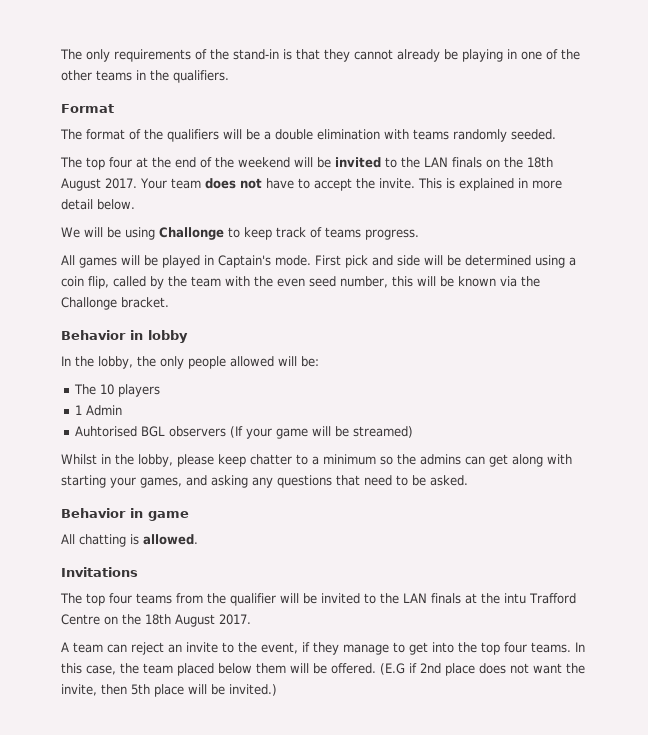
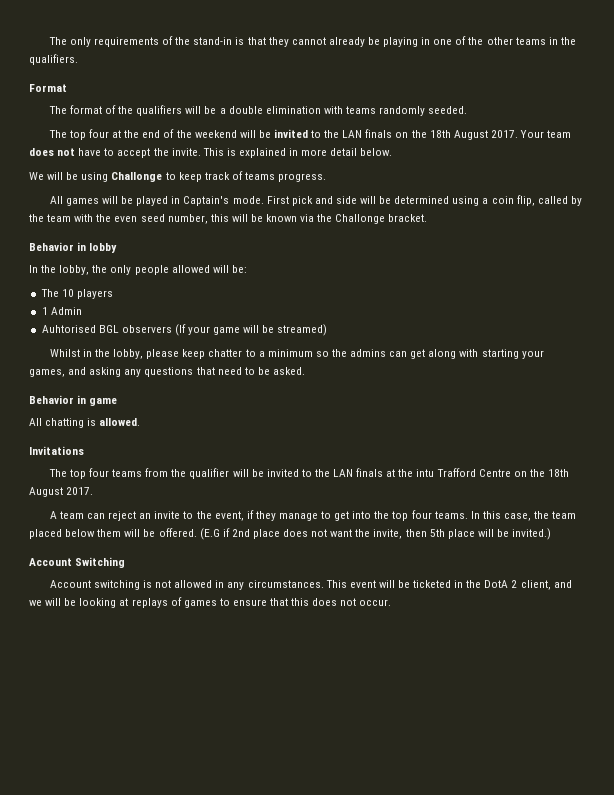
(277, 690) none -> [29,557,126,568] [49,580,572,590] [29,597,392,608] // Account Switching // Account switching is not allowed in any circumstances. This event will be ticketed in the DotA 2 client, and we will be looking at replays of games to ensure that this does not occur.

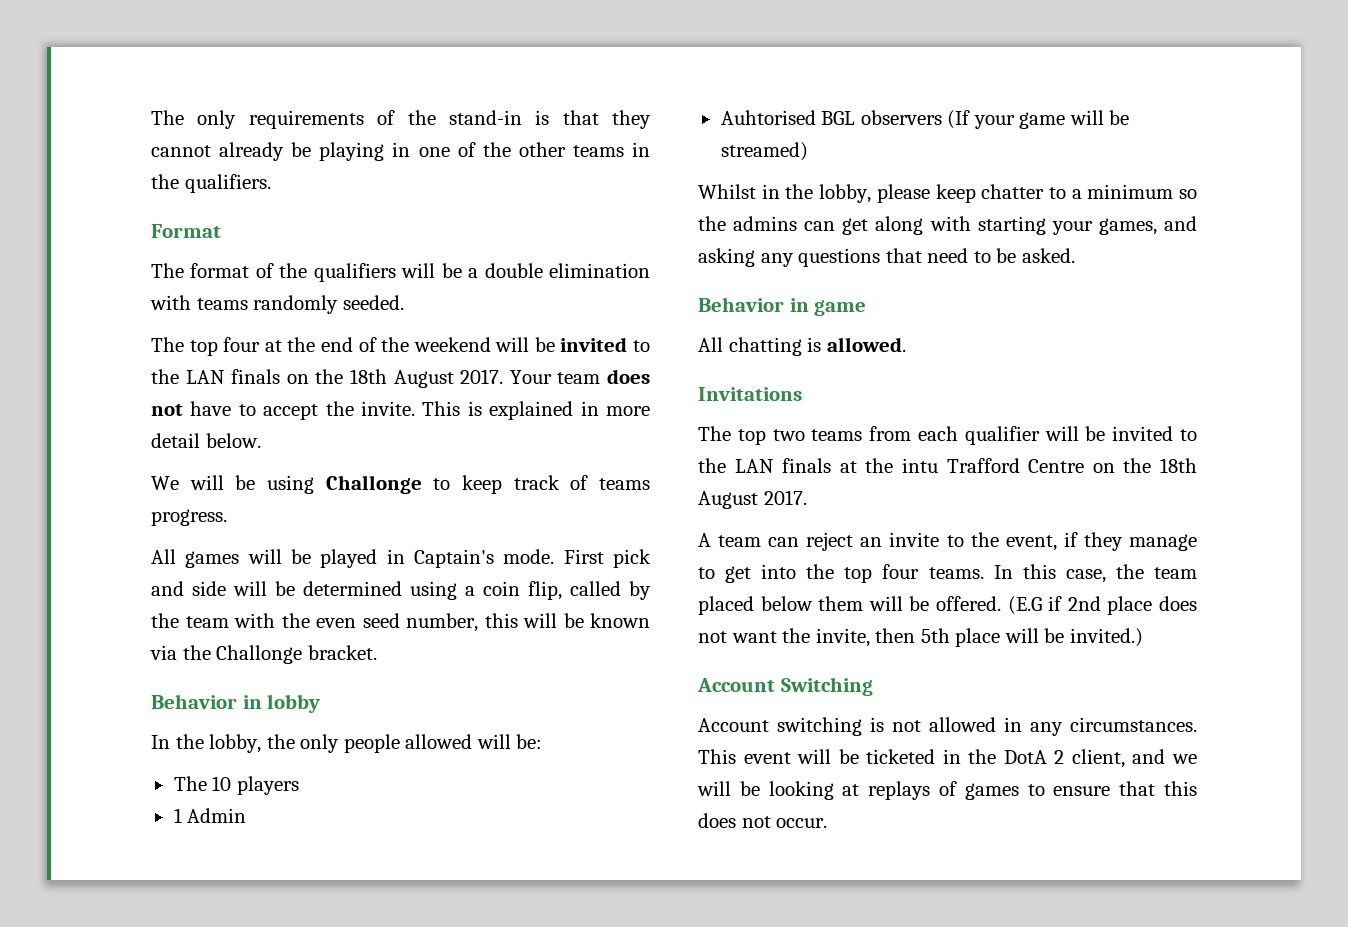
[89,468,110,477] four -> [772,429,805,441] two
[171,469,187,477] the -> [918,426,958,441] each

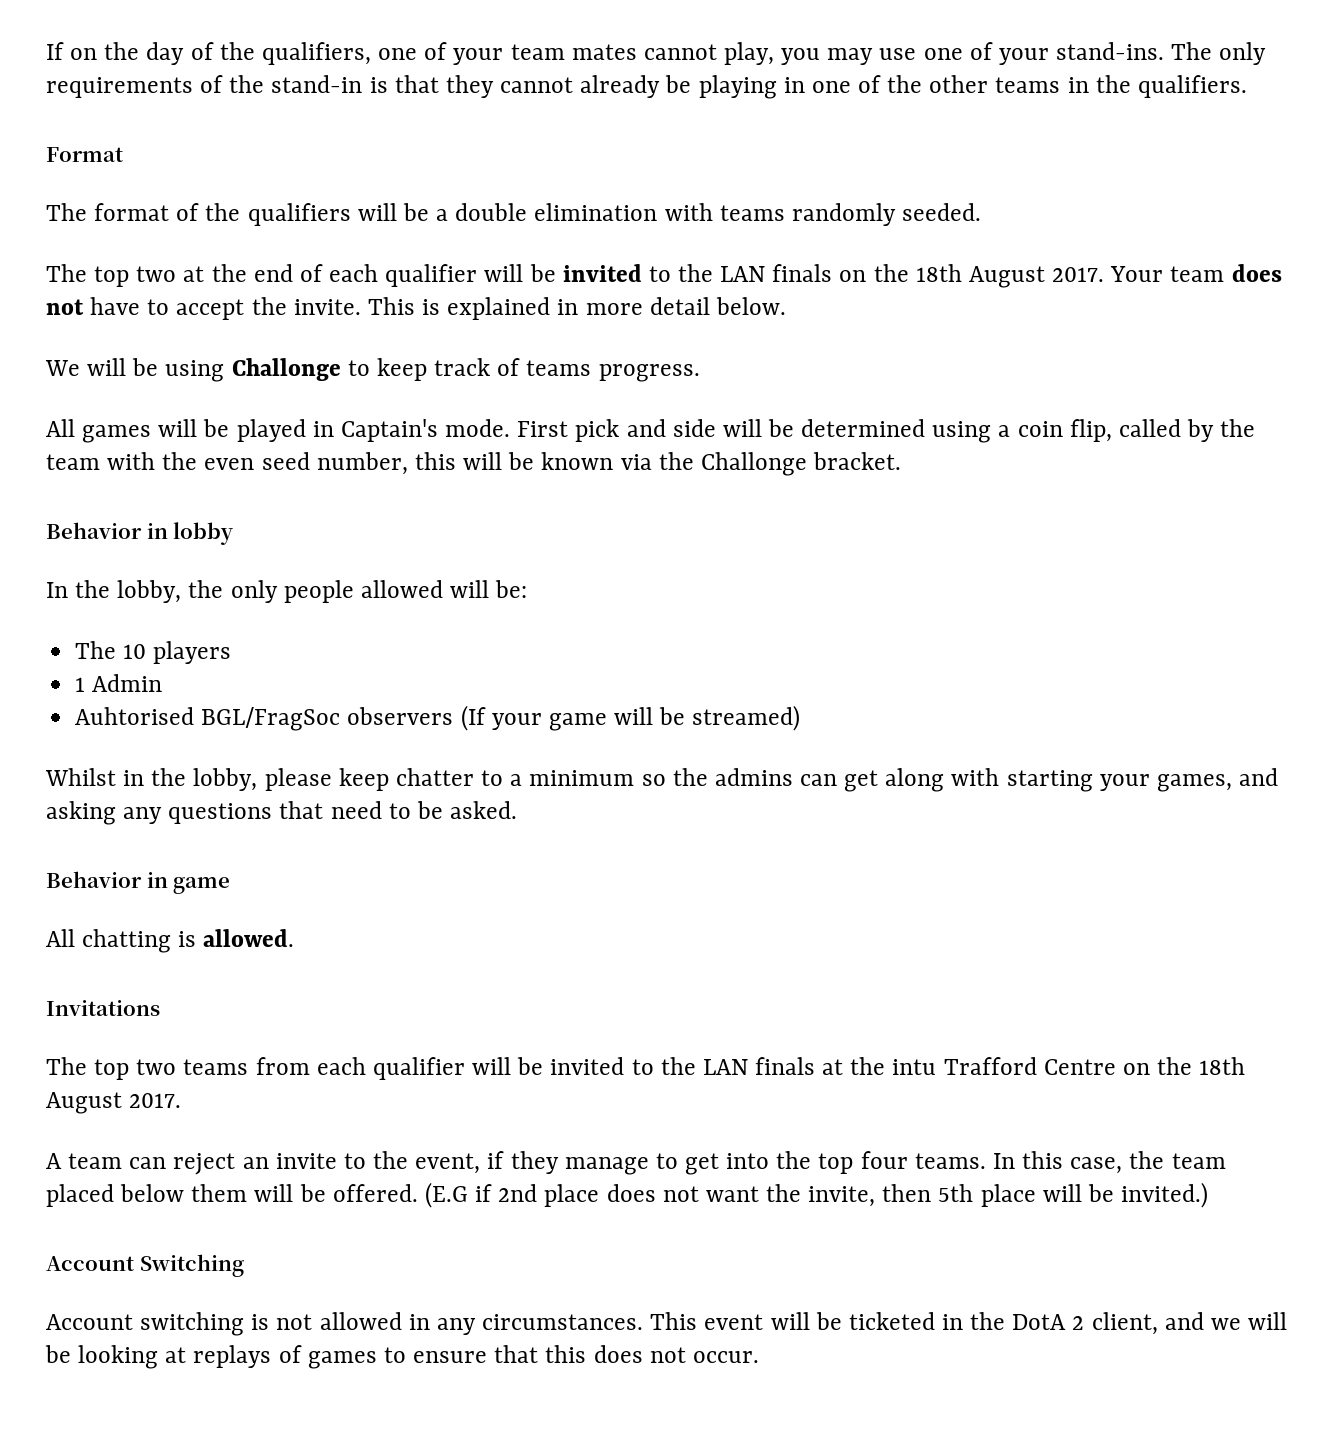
(151, 117) none -> [46,42,1165,65] If on the day of the qualifiers, one of your team mates cannot play, you may use one of your stand-ins.
[223,337,261,352] four -> [136,266,177,282] two
[381,337,491,352] the weekend -> [329,264,478,287] each qualifier
[821,111,856,125] BGL -> [201,707,341,731] BGL/FragSoc

